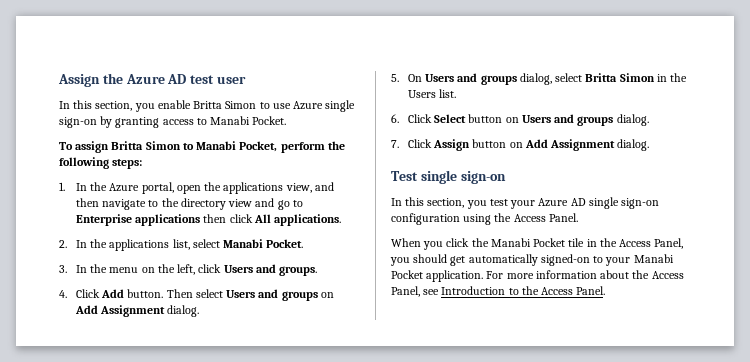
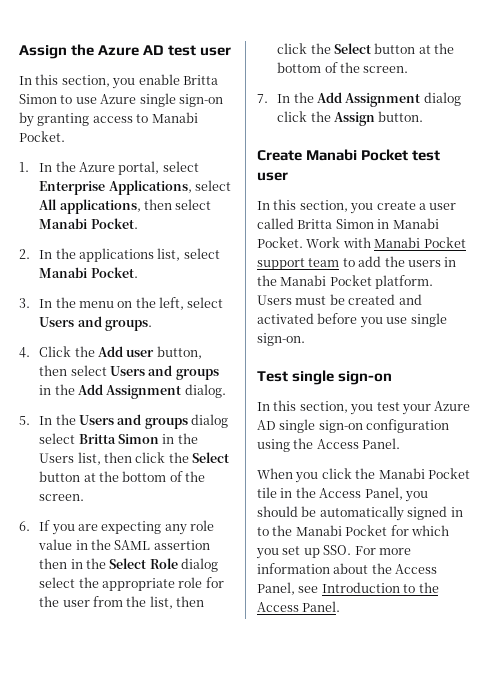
[59,141,345,153] [59,157,143,169] // To assign Britta Simon to Manabi Pocket, perform the following steps: -> (65, 136) none
[176,182,334,194] [75,198,303,210] [75,214,342,226] open the applications view, and then navigate to the directory view and go to Enterprise applications then click All applications. -> [162,161,199,172] [39,180,231,195] [39,199,212,214] [39,218,138,229] select Enterprise Applications, select All applications, then select Manabi Pocket.
[198,264,222,273] click -> [187,297,224,308] select
[101,289,193,298] Add button. Then -> [74,346,202,359] [39,365,68,376] the Add user button, then
[320,292,334,298] on -> [39,384,75,395] in the
[407,73,552,85] On Users and groups dialog, -> [39,414,229,429] In the Users and groups dialog
[439,89,457,98] [391,114,649,126] [391,139,650,151] list. // 6. Click Select button on Users and groups dialog. // 7. Click Assign button on Add Assignment dialog. -> [77,452,230,465] [39,471,206,482] [39,494,85,501] [19,520,215,535] [38,539,210,550] [39,558,219,572] [39,577,224,591] [39,596,205,609] [277,43,455,54] [277,62,409,73] [257,92,461,107] [277,111,424,126] [257,149,441,161] [257,172,288,181] [257,199,457,214] [257,218,439,229] [257,237,466,248] [257,256,457,270] [257,275,434,289] [257,294,422,305] [257,313,447,328] [257,333,305,346] list, then click the Select button at the bottom of the screen. // 6. If you are expecting any role value in the SAML assertion then in the Select Role dialog select the appropriate role for the user from the list, then click the Select button at the bottom of the screen. // 7. In the Add Assignment dialog click the Assign button. // Create Manabi Pocket test user // In this section, you create a user called Britta Simon in Manabi Pocket. Work with Manabi Pocket support team to add the users in the Manabi Pocket platform. Users must be created and activated before you use single sign-on.
[450,254,674,266] [391,270,484,282] get automatically signed-on to your Manabi Pocket application. -> [301,506,463,521] [257,525,449,536] [256,545,352,559] be automatically signed in to the Manabi Pocket for which you set up SSO.

